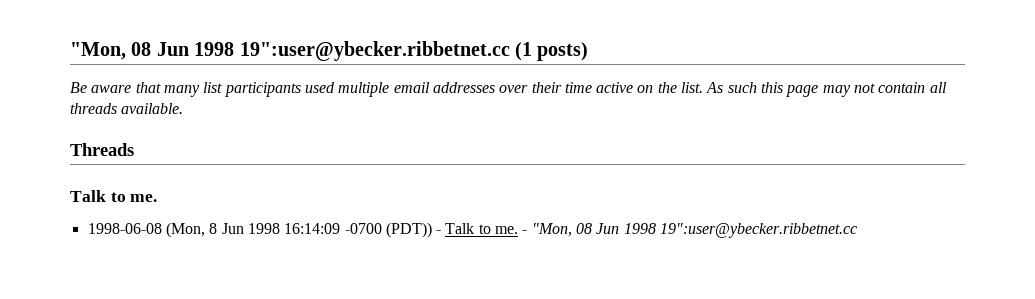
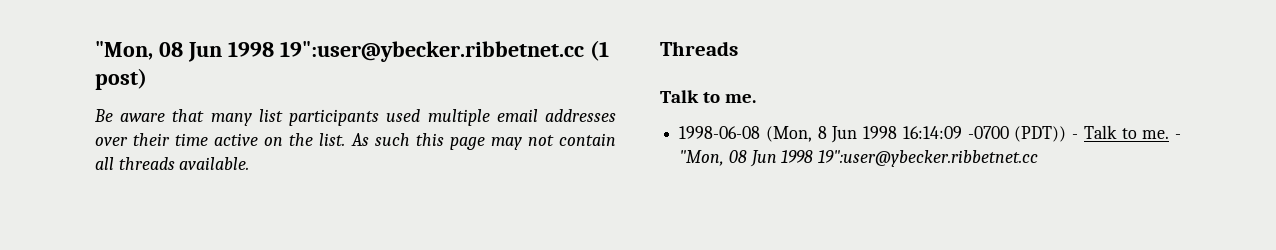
[537,42,589,61] posts) -> [95,68,147,90] post)

